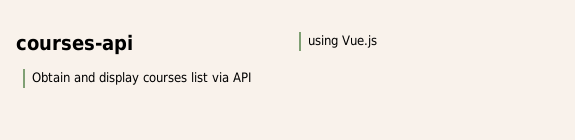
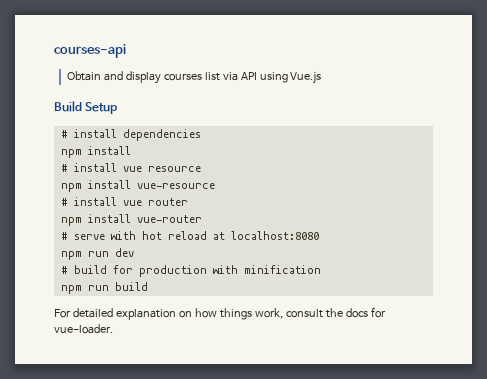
(377, 41) none -> [54,101,118,114] [60,129,201,141] [60,146,131,158] [60,163,201,172] [60,180,215,192] [60,197,188,206] [60,214,202,226] [60,231,319,240] [60,248,134,260] [60,265,321,277] [60,282,148,294] [54,307,386,320] [54,324,113,334] // Build Setup // # install dependencies // npm install // # install vue resource // npm install vue-resource // # install vue router // npm install vue-router // # serve with hot reload at localhost:8080 // npm run dev // # build for production with minification // npm run build // For detailed explanation on how things work, consult the docs for vue-loader.

